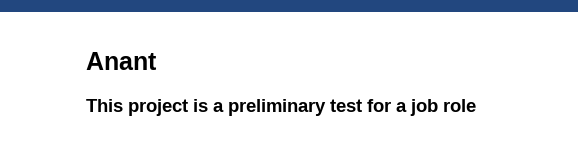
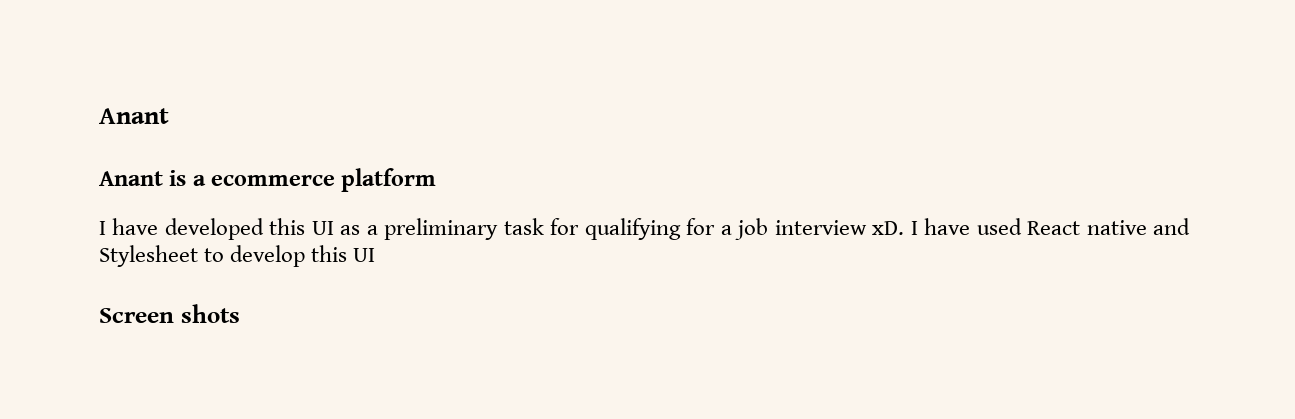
[86,99,476,116] This project is a preliminary test for a job role -> [99,168,437,192] [99,218,1190,240] [99,245,376,267] [99,304,240,323] Anant is a ecommerce platform // I have developed this UI as a preliminary task for qualifying for a job interview xD. I have used React native and Stylesheet to develop this UI // Screen shots

